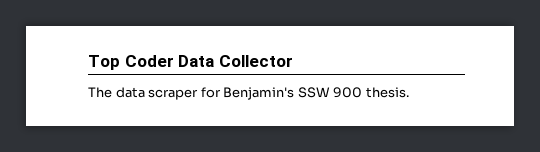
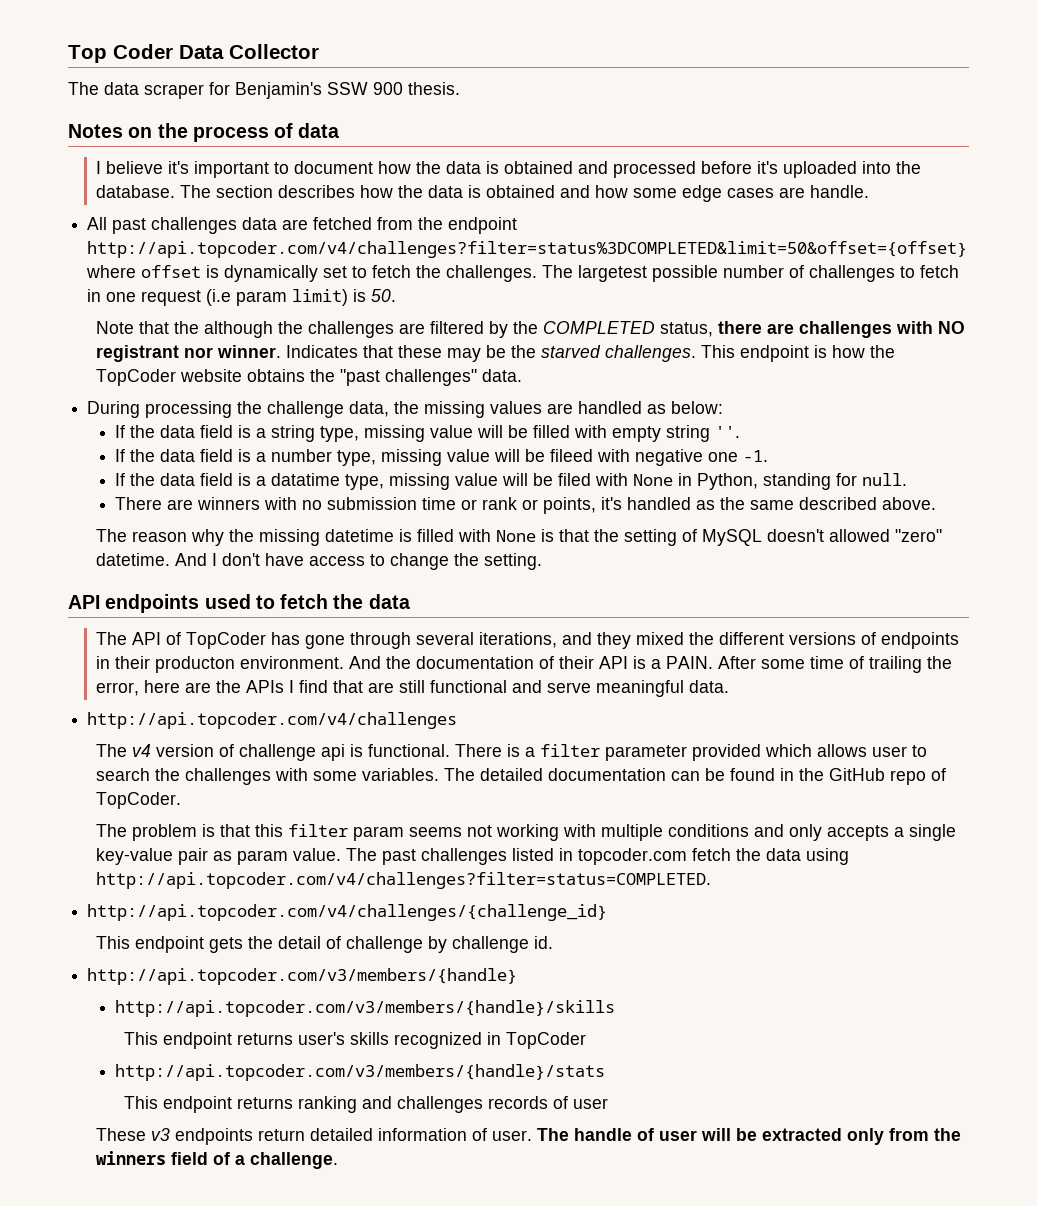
(409, 92) none -> [68,123,340,142] [96,161,922,178] [96,185,870,202] [87,217,518,234] [87,241,968,258] [86,265,960,282] [87,289,397,306] [96,321,966,338] [96,345,896,362] [96,369,523,386] [87,401,724,418] [115,425,741,442] [115,449,769,466] [115,473,908,490] [115,497,937,514] [96,529,943,546] [96,553,543,570] [68,594,410,613] [96,632,960,649] [96,656,953,673] [96,680,730,697] [87,712,458,729] [96,744,928,761] [96,768,947,785] [96,792,182,809] [96,824,957,841] [96,848,850,865] [96,872,712,889] [87,904,608,921] [96,936,554,953] [87,968,518,985] [115,1000,616,1017] [124,1032,587,1049] [115,1064,606,1081] [124,1096,609,1113] [96,1128,962,1145] [96,1151,339,1169] // Notes on the process of data // I believe it's important to document how the data is obtained and processed before it's uploaded into the database. The section describes how the data is obtained and how some edge cases are handle. // All past challenges data are fetched from the endpoint http://api.topcoder.com/v4/challenges?filter=status%3DCOMPLETED&limit=50&offset={offset} where offset is dynamically set to fetch the challenges. The largetest possible number of challenges to fetch in one request (i.e param limit) is 50. // Note that the although the challenges are filtered by the COMPLETED status, there are challenges with NO registrant nor winner. Indicates that these may be the starved challenges. This endpoint is how the TopCoder website obtains the "past challenges" data. // During processing the challenge data, the missing values are handled as below: // If the data field is a string type, missing value will be filled with empty string ''. // If the data field is a number type, missing value will be fileed with negative one -1. // If the data field is a datatime type, missing value will be filed with None in Python, standing for null. // There are winners with no submission time or rank or points, it's handled as the same described above. // The reason why the missing datetime is filled with None is that the setting of MySQL doesn't allowed "zero" datetime. And I don't have access to change the setting. // API endpoints used to fetch the data // The API of TopCoder has gone through several iterations, and they mixed the different versions of endpoints in their producton environment. And the documentation of their API is a PAIN. After some time of trailing the error, here are the APIs I find that are still functional and serve meaningful data. // http://api.topcoder.com/v4/challenges // The v4 version of challenge api is functional. There is a filter parameter provided which allows user to search the challenges with some variables. The detailed documentation can be found in the GitHub repo of TopCoder. // The problem is that this filter param seems not working with multiple conditions and only accepts a single key-value pair as param value. The past challenges listed in topcoder.com fetch the data using http://api.topcoder.com/v4/challenges?filter=status=COMPLETED. // http://api.topcoder.com/v4/challenges/{challenge_id} // This endpoint gets the detail of challenge by challenge id. // http://api.topcoder.com/v3/members/{handle} // http://api.topcoder.com/v3/members/{handle}/skills // This endpoint returns user's skills recognized in TopCoder // http://api.topcoder.com/v3/members/{handle}/stats // This endpoint returns ranking and challenges records of user // These v3 endpoints return detailed information of user. The handle of user will be extracted only from the winners field of a challenge.

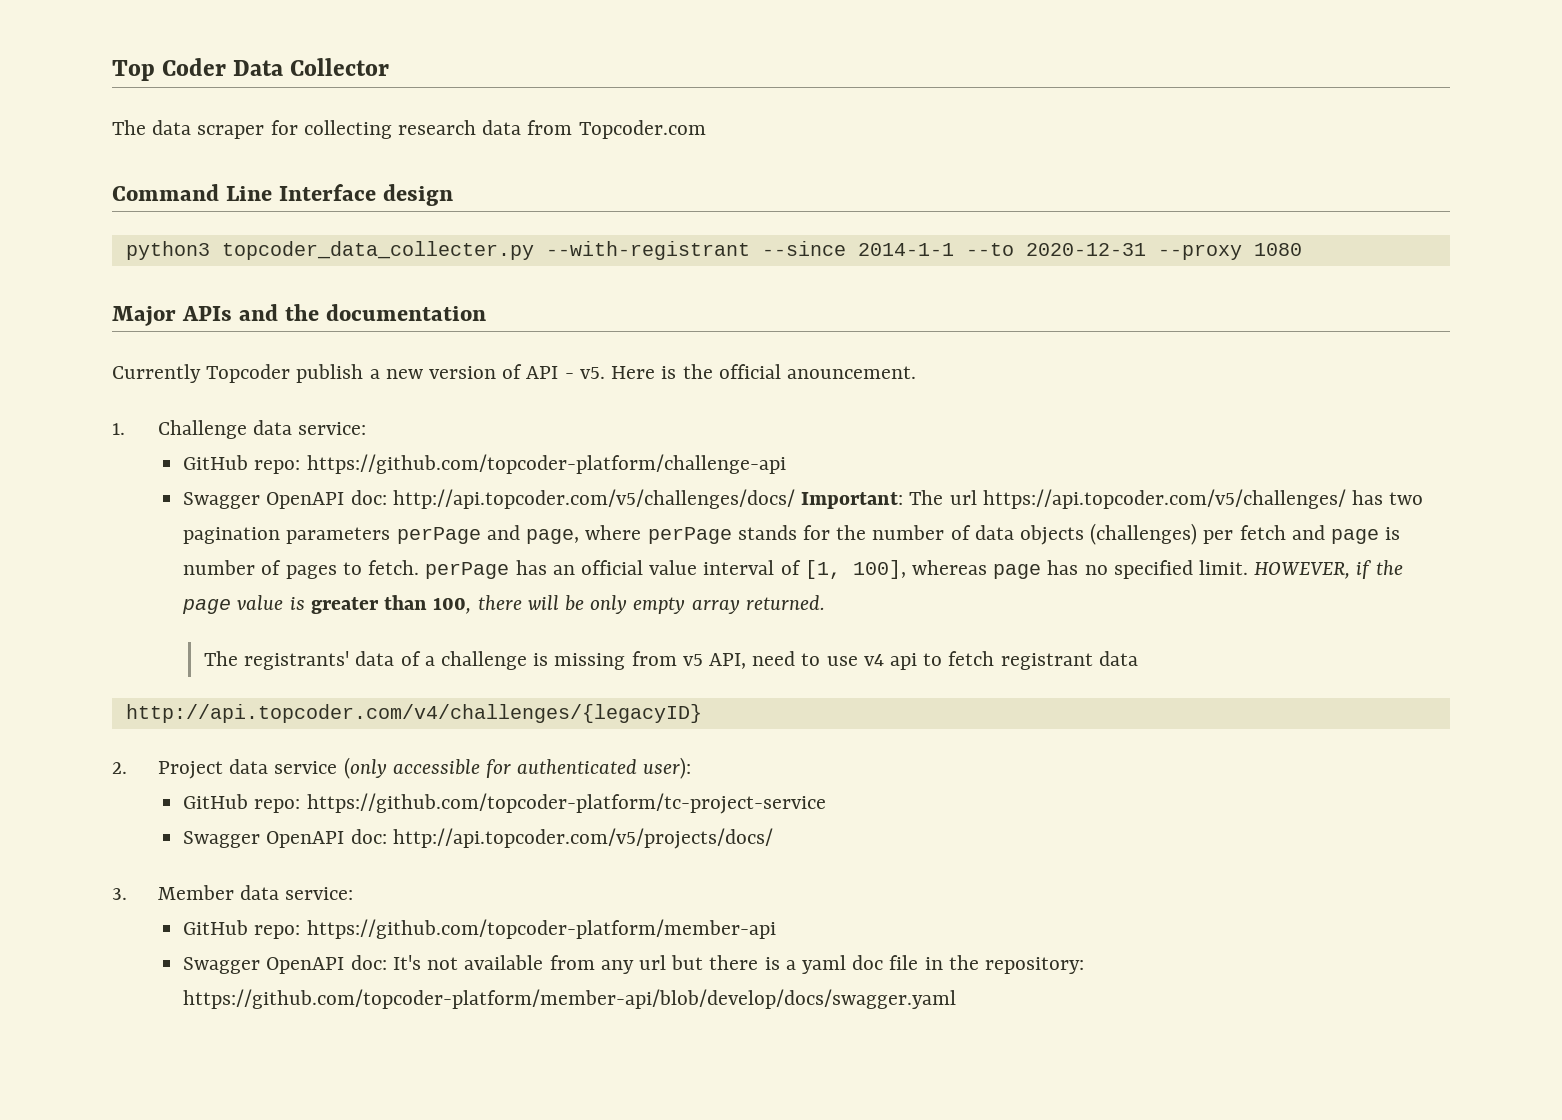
[235,82,460,99] [68,123,340,142] [96,161,922,178] [96,185,870,202] [87,217,518,234] [87,241,968,258] [86,265,960,282] [87,289,397,306] [96,321,966,338] [96,345,896,362] [96,369,523,386] [87,401,724,418] [115,425,741,442] [115,449,769,466] [115,473,908,490] [115,497,937,514] [96,529,943,546] [96,553,543,570] [68,594,410,613] [96,632,960,649] [96,656,953,673] [96,680,730,697] [87,712,458,729] [96,744,928,761] [96,768,947,785] [96,792,182,809] [96,824,957,841] [96,848,850,865] [96,872,712,889] [87,904,608,921] [96,936,554,953] [87,968,518,985] [115,1000,616,1017] [124,1032,587,1049] [115,1064,606,1081] [124,1096,609,1113] [96,1128,962,1145] [96,1151,339,1169] Benjamin's SSW 900 thesis. // Notes on the process of data // I believe it's important to document how the data is obtained and processed before it's uploaded into the database. The section describes how the data is obtained and how some edge cases are handle. // All past challenges data are fetched from the endpoint http://api.topcoder.com/v4/challenges?filter=status%3DCOMPLETED&limit=50&offset={offset} where offset is dynamically set to fetch the challenges. The largetest possible number of challenges to fetch in one request (i.e param limit) is 50. // Note that the although the challenges are filtered by the COMPLETED status, there are challenges with NO registrant nor winner. Indicates that these may be the starved challenges. This endpoint is how the TopCoder website obtains the "past challenges" data. // During processing the challenge data, the missing values are handled as below: // If the data field is a string type, missing value will be filled with empty string ''. // If the data field is a number type, missing value will be fileed with negative one -1. // If the data field is a datatime type, missing value will be filed with None in Python, standing for null. // There are winners with no submission time or rank or points, it's handled as the same described above. // The reason why the missing datetime is filled with None is that the setting of MySQL doesn't allowed "zero" datetime. And I don't have access to change the setting. // API endpoints used to fetch the data // The API of TopCoder has gone through several iterations, and they mixed the different versions of endpoints in their producton environment. And the documentation of their API is a PAIN. After some time of trailing the error, here are the APIs I find that are still functional and serve meaningful data. // http://api.topcoder.com/v4/challenges // The v4 version of challenge api is functional. There is a filter parameter provided which allows user to search the challenges with some variables. The detailed documentation can be found in the GitHub repo of TopCoder. // The problem is that this filter param seems not working with multiple conditions and only accepts a single key-value pair as param value. The past challenges listed in topcoder.com fetch the data using http://api.topcoder.com/v4/challenges?filter=status=COMPLETED. // http://api.topcoder.com/v4/challenges/{challenge_id} // This endpoint gets the detail of challenge by challenge id. // http://api.topcoder.com/v3/members/{handle} // http://api.topcoder.com/v3/members/{handle}/skills // This endpoint returns user's skills recognized in TopCoder // http://api.topcoder.com/v3/members/{handle}/stats // This endpoint returns ranking and challenges records of user // These v3 endpoints return detailed information of user. The handle of user will be extracted only from the winners field of a challenge. -> [303,120,706,139] [112,184,453,206] [125,241,1302,260] [112,304,486,326] [112,364,916,383] [112,420,367,439] [183,454,786,474] [183,489,1424,509] [183,523,1401,545] [183,560,1403,579] [182,595,825,614] [203,651,1138,670] [125,704,702,723] [112,757,692,779] [183,793,826,814] [183,828,773,849] [112,885,354,900] [183,919,776,939] [183,955,1085,974] [183,989,957,1009] collecting research data from Topcoder.com // Command Line Interface design // python3 topcoder_data_collecter.py --with-registrant --since 2014-1-1 --to 2020-12-31 --proxy 1080 // Major APIs and the documentation // Currently Topcoder publish a new version of API - v5. Here is the official anouncement. // 1. Challenge data service: // GitHub repo: https://github.com/topcoder-platform/challenge-api // Swagger OpenAPI doc: http://api.topcoder.com/v5/challenges/docs/ Important: The url https://api.topcoder.com/v5/challenges/ has two pagination parameters perPage and page, where perPage stands for the number of data objects (challenges) per fetch and page is number of pages to fetch. perPage has an official value interval of [1, 100], whereas page has no specified limit. HOWEVER, if the page value is greater than 100, there will be only empty array returned. // The registrants' data of a challenge is missing from v5 API, need to use v4 api to fetch registrant data // http://api.topcoder.com/v4/challenges/{legacyID} // 2. Project data service (only accessible for authenticated user): // GitHub repo: https://github.com/topcoder-platform/tc-project-service // Swagger OpenAPI doc: http://api.topcoder.com/v5/projects/docs/ // 3. Member data service: // GitHub repo: https://github.com/topcoder-platform/member-api // Swagger OpenAPI doc: It's not available from any url but there is a yaml doc file in the repository: https://github.com/topcoder-platform/member-api/blob/develop/docs/swagger.yaml

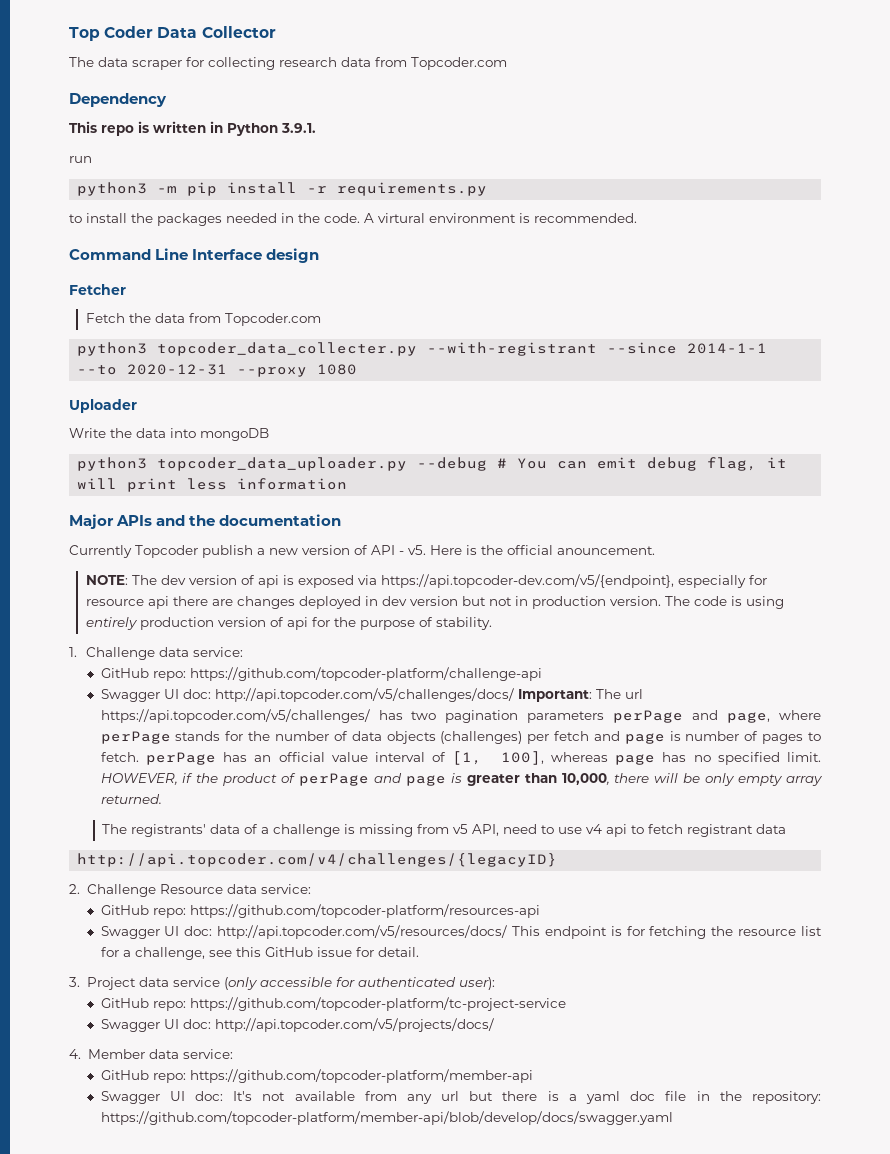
[112,184,453,206] Command Line Interface design -> [69,93,167,107] [69,121,316,136] [69,156,92,163] [77,182,488,196] [69,213,637,226] [69,248,320,263] [69,284,126,295] [85,313,321,326] Dependency // This repo is written in Python 3.9.1. // run // python3 -m pip install -r requirements.py // to install the packages needed in the code. A virtural environment is recommended. // Command Line Interface design // Fetcher // Fetch the data from Topcoder.com
(1302, 249) none -> [69,399,137,413] [69,428,269,441] [77,457,788,471] [77,478,348,492] // Uploader // Write the data into mongoDB // python3 topcoder_data_uploader.py --debug # You can emit debug flag, it will print less information
(916, 372) none -> [85,574,767,588] [85,596,784,609] [85,617,492,630] // NOTE: The dev version of api is exposed via https://api.topcoder-dev.com/v5/{endpoint}, especially for resource api there are changes deployed in dev version but not in production version. The code is using entirely production version of api for the purpose of stability.
[266,492,345,509] OpenAPI -> [163,689,179,699] UI
[182,595,284,614] page value -> [223,773,446,786] product of perPage and page
[433,597,472,614] 100, -> [561,773,610,785] 10,000,
(127, 768) none -> [86,884,311,897] [100,904,540,918] [100,925,823,939] [100,947,419,960] [69,977,80,987] Challenge Resource data service: // GitHub repo: https://github.com/topcoder-platform/resources-api // Swagger UI doc: http://api.topcoder.com/v5/resources/docs/ This endpoint is for fetching the resource list for a challenge, see this GitHub issue for detail. // 3.
[266,831,345,848] OpenAPI -> [163,1019,179,1029] UI
[112,888,127,900] 3. -> [69,1049,81,1059] 4.
[266,957,345,974] OpenAPI -> [169,1091,185,1101] UI

